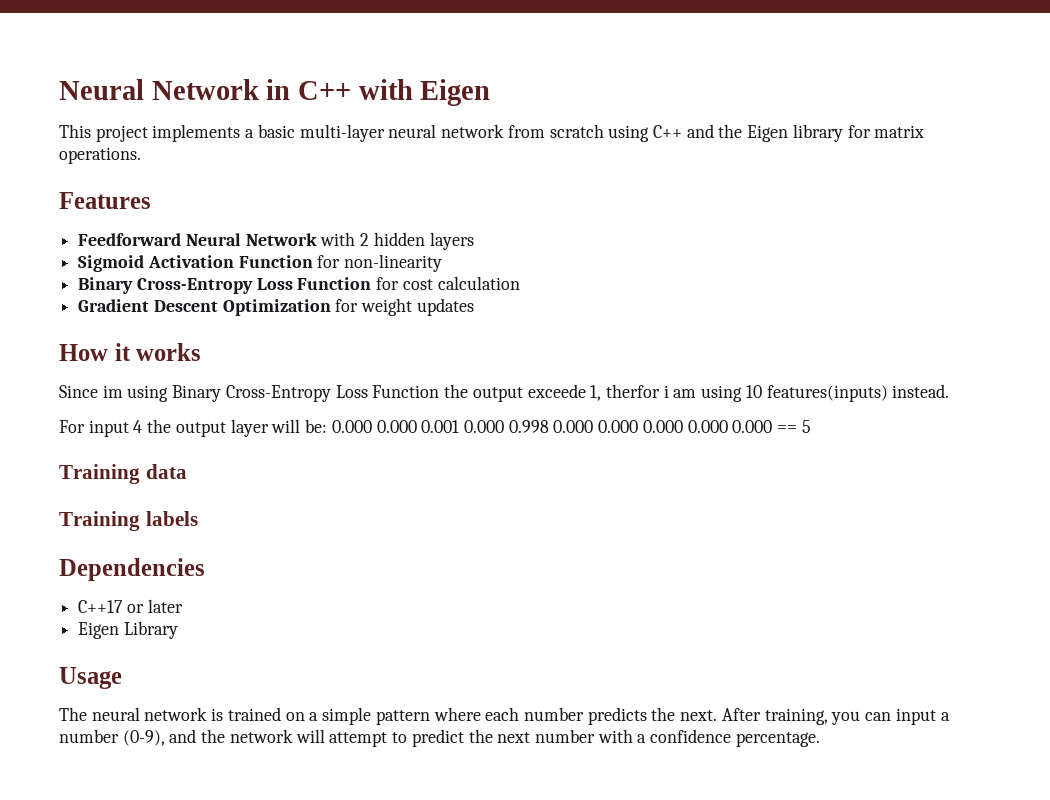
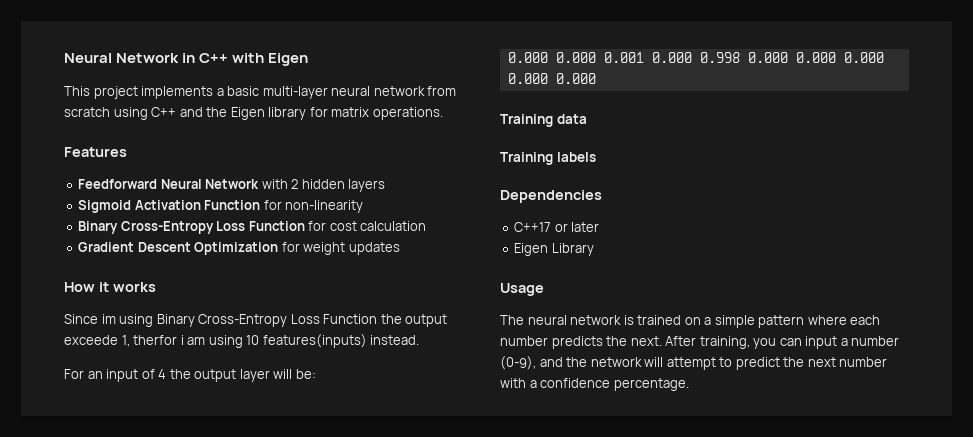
[88,420,129,437] input -> [87,369,155,382] an input of
(328, 426) none -> (316, 374) //
[777,420,811,433] == 5 -> (596, 78) none

